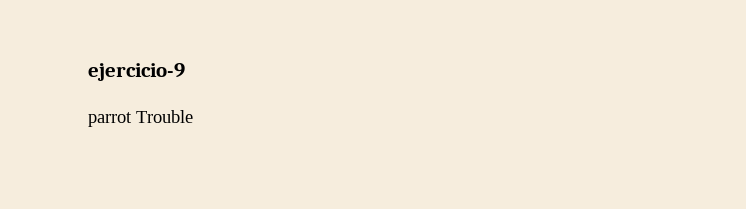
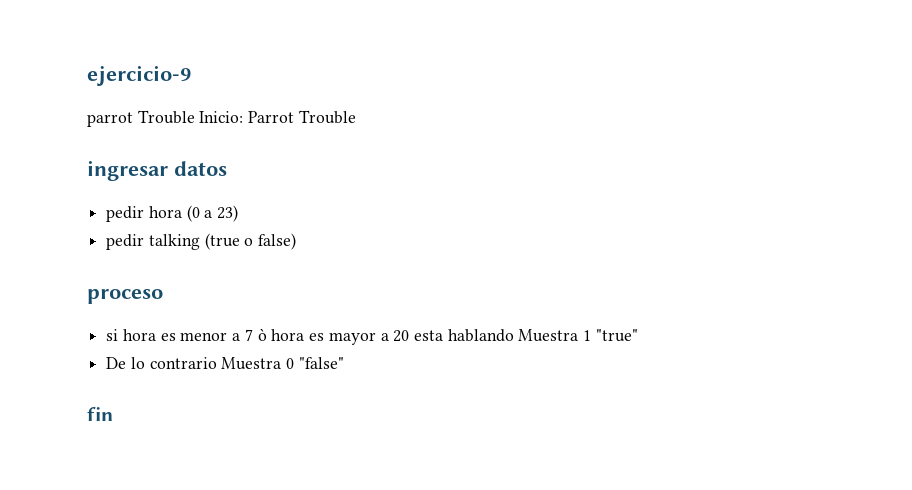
(193, 116) none -> [199,110,356,124] [87,160,227,181] [106,205,239,222] [106,233,297,250] [87,289,163,304] [106,328,638,345] [106,357,344,370] [87,407,113,421] Inicio: Parrot Trouble // ingresar datos // pedir hora (0 a 23) // pedir talking (true o false) // proceso // si hora es menor a 7 ò hora es mayor a 20 esta hablando Muestra 1 "true" // De lo contrario Muestra 0 "false" // fin

